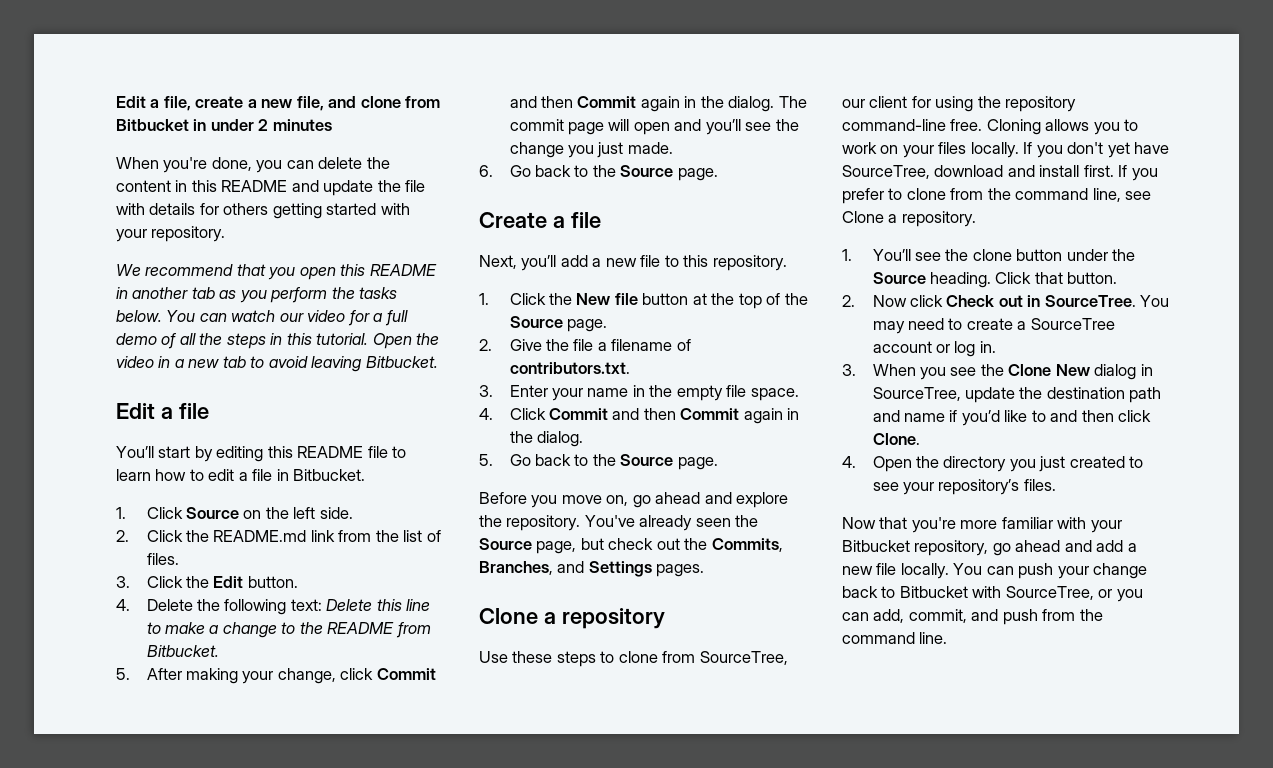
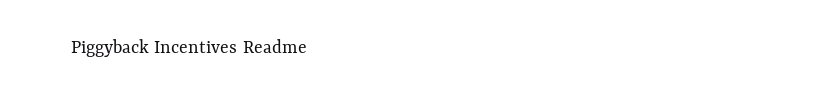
[116,96,441,111] [116,119,332,131] [116,157,390,173] [116,180,426,196] [116,203,410,219] [116,226,226,242] [116,264,437,280] [116,287,398,303] [116,310,408,326] [116,333,440,349] [116,356,438,372] [116,403,209,419] [116,446,407,462] [116,469,366,481] [116,507,353,519] [116,530,441,542] [146,553,179,565] [116,576,298,588] [116,599,431,615] [146,622,431,638] [146,645,219,657] [116,668,436,684] [509,96,807,112] [509,119,799,135] [509,142,673,158] [479,165,718,181] [479,212,601,228] [479,255,787,271] [479,293,808,309] [509,316,607,332] [479,339,691,351] [509,362,630,374] [479,385,799,401] [479,408,800,424] [509,431,583,447] [479,454,718,470] [479,492,789,508] [479,515,759,531] [479,538,783,554] [479,561,705,577] [479,608,665,629] [479,651,788,667] [842,96,1077,112] [842,119,1139,135] [842,142,1170,158] [842,165,1158,181] [842,188,1152,204] [842,211,976,227] [842,249,1136,261] [872,272,1118,288] [842,295,1170,307] [872,318,1115,334] [872,341,996,357] [842,364,1153,380] [872,387,1162,403] [872,410,1152,426] [872,433,920,445] [842,456,1144,472] [872,479,1056,495] [842,517,1122,533] [842,540,1137,556] [842,563,1148,579] [842,586,1143,602] [842,609,1103,625] [842,632,948,644] Edit a file, create a new file, and clone from Bitbucket in under 2 minutes // When you're done, you can delete the content in this README and update the file with details for others getting started with your repository. // We recommend that you open this README in another tab as you perform the tasks below. You can watch our video for a full demo of all the steps in this tutorial. Open the video in a new tab to avoid leaving Bitbucket. // Edit a file // You’ll start by editing this README file to learn how to edit a file in Bitbucket. // 1. Click Source on the left side. // 2. Click the README.md link from the list of files. // 3. Click the Edit button. // 4. Delete the following text: Delete this line to make a change to the README from Bitbucket. // 5. After making your change, click Commit and then Commit again in the dialog. The commit page will open and you’ll see the change you just made. // 6. Go back to the Source page. // Create a file // Next, you’ll add a new file to this repository. // 1. Click the New file button at the top of the Source page. // 2. Give the file a filename of contributors.txt. // 3. Enter your name in the empty file space. // 4. Click Commit and then Commit again in the dialog. // 5. Go back to the Source page. // Before you move on, go ahead and explore the repository. You've already seen the Source page, but check out the Commits, Branches, and Settings pages. // Clone a repository // Use these steps to clone from SourceTree, our client for using the repository command-line free. Cloning allows you to work on your files locally. If you don't yet have SourceTree, download and install first. If you prefer to clone from the command line, see Clone a repository. // 1. You’ll see the clone button under the Source heading. Click that button. // 2. Now click Check out in SourceTree. You may need to create a SourceTree account or log in. // 3. When you see the Clone New dialog in SourceTree, update the destination path and name if you’d like to and then click Clone. // 4. Open the directory you just created to see your repository’s files. // Now that you're more familiar with your Bitbucket repository, go ahead and add a new file locally. You can push your change back to Bitbucket with SourceTree, or you can add, commit, and push from the command line. -> [71,39,307,57] Piggyback Incentives Readme

